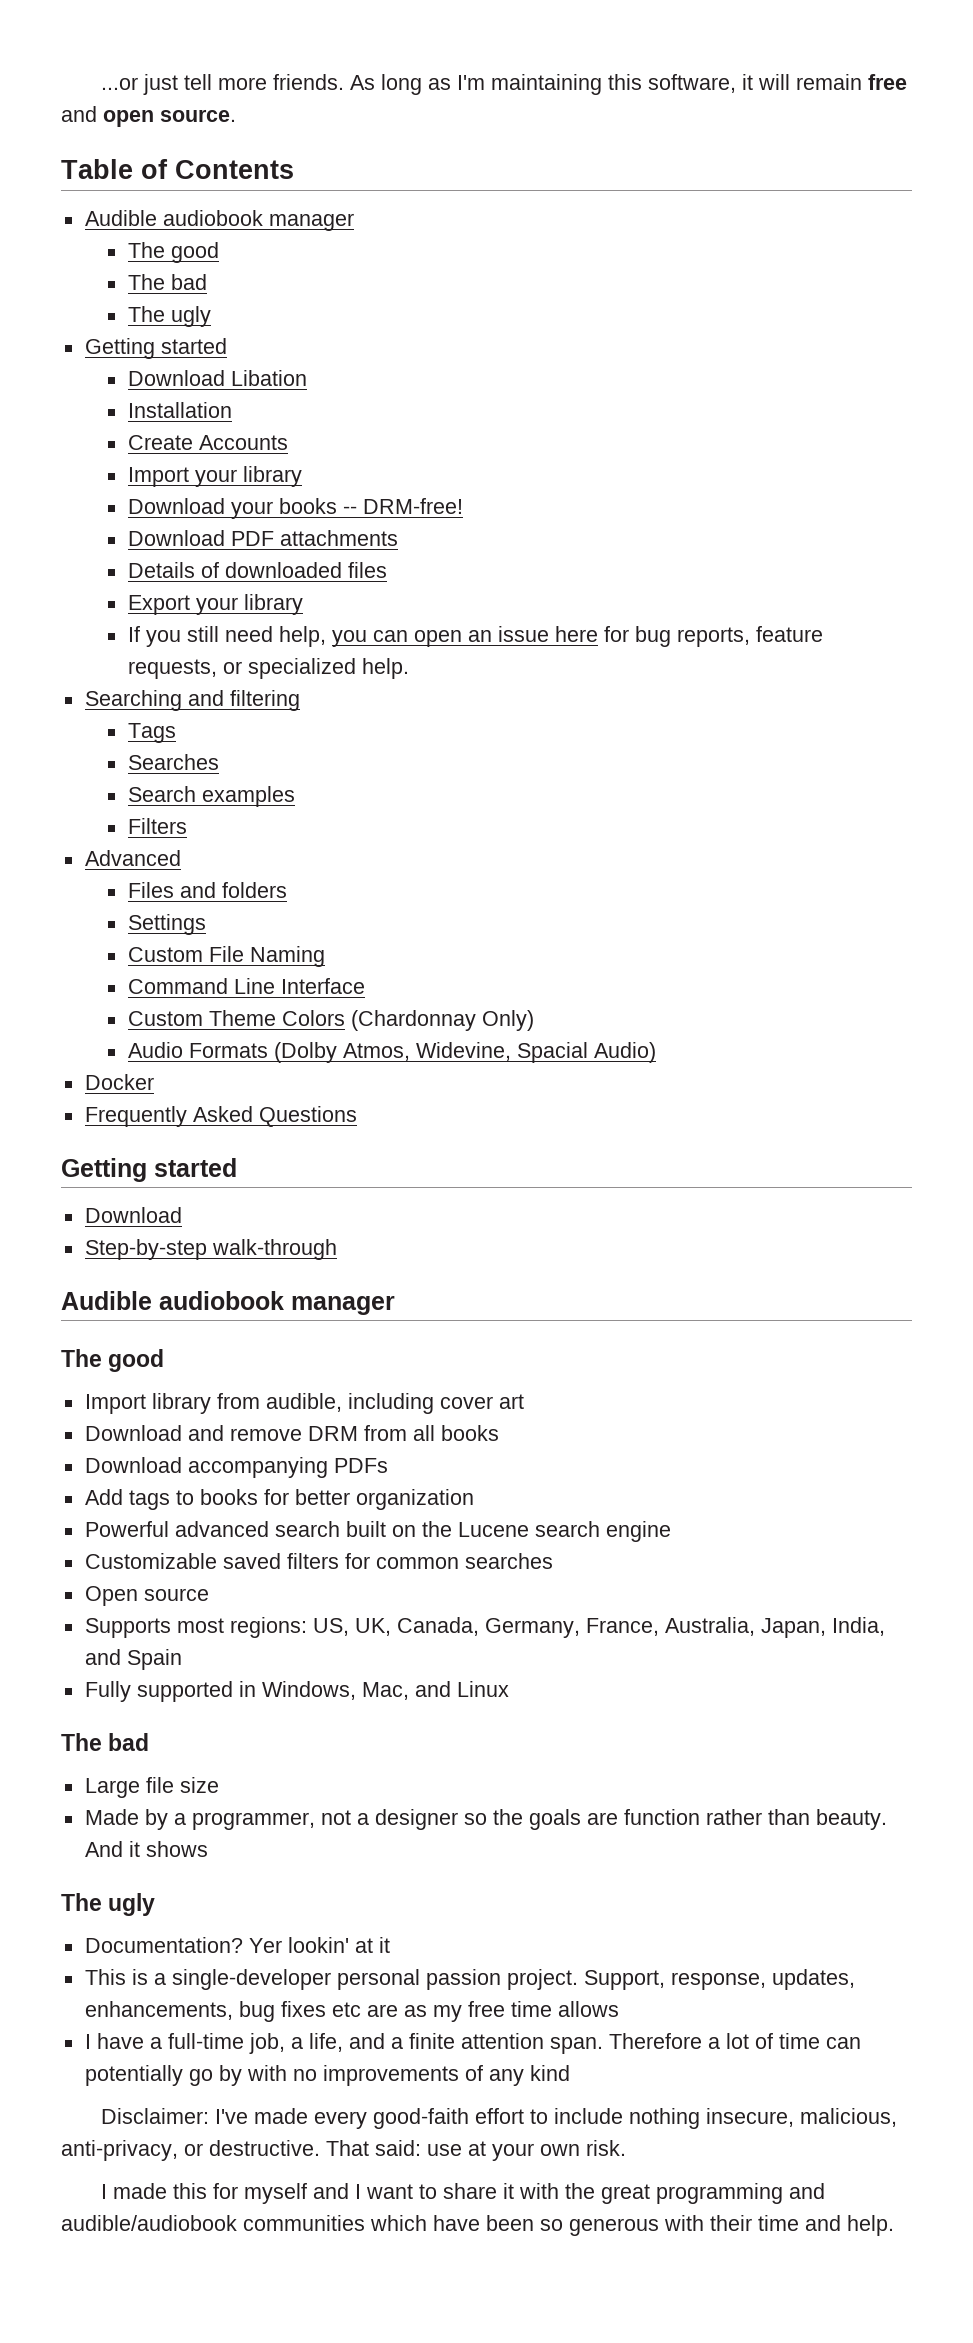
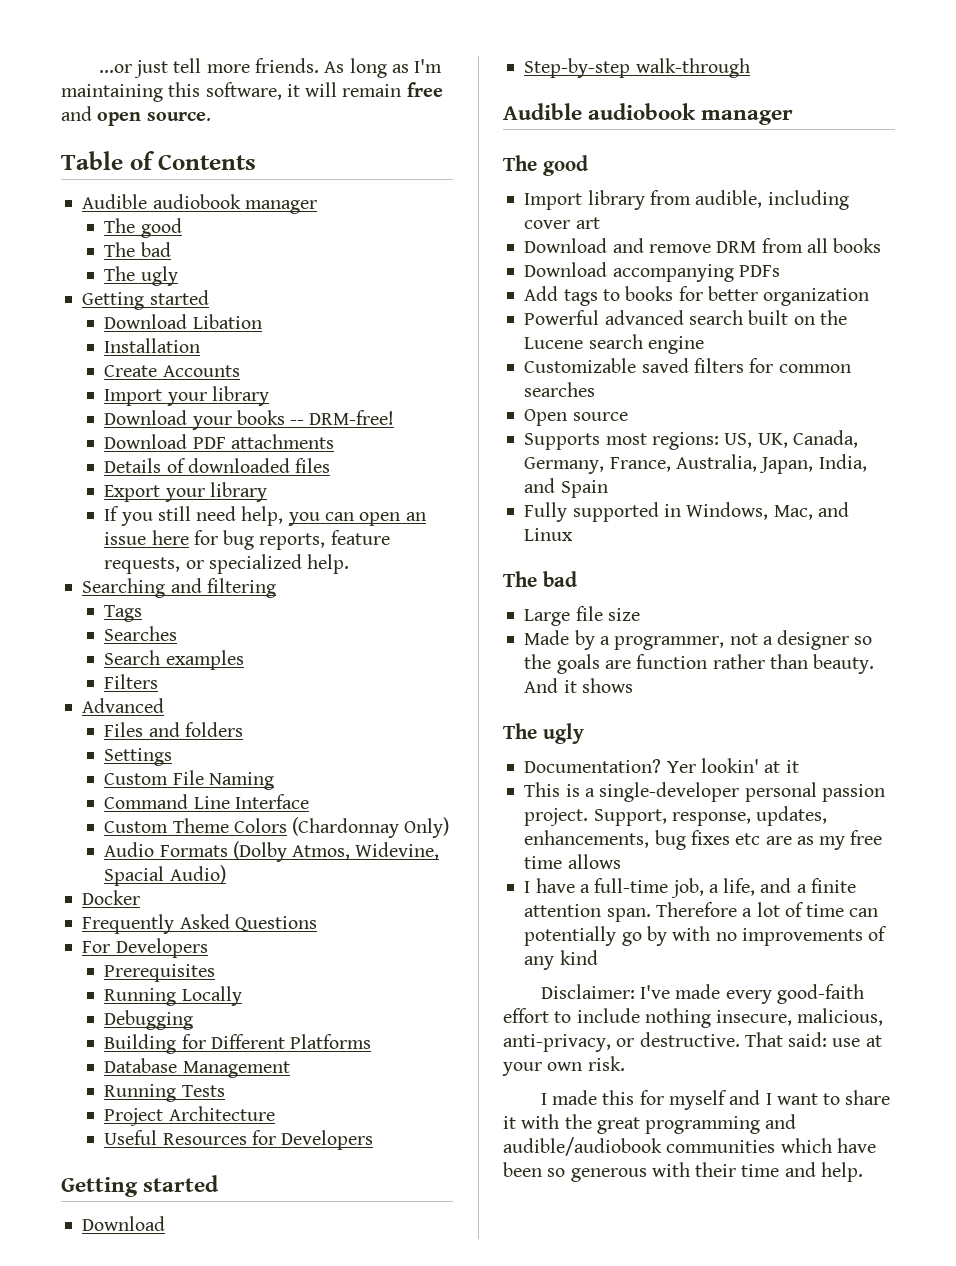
(357, 1116) none -> [82,938,208,958] [104,964,216,982] [104,986,242,1006] [104,1010,194,1030] [104,1034,372,1054] [104,1058,290,1078] [104,1084,225,1102] [104,1106,275,1126] [104,1130,374,1150] // For Developers // Prerequisites // Running Locally // Debugging // Building for Different Platforms // Database Management // Running Tests // Project Architecture // Useful Resources for Developers

